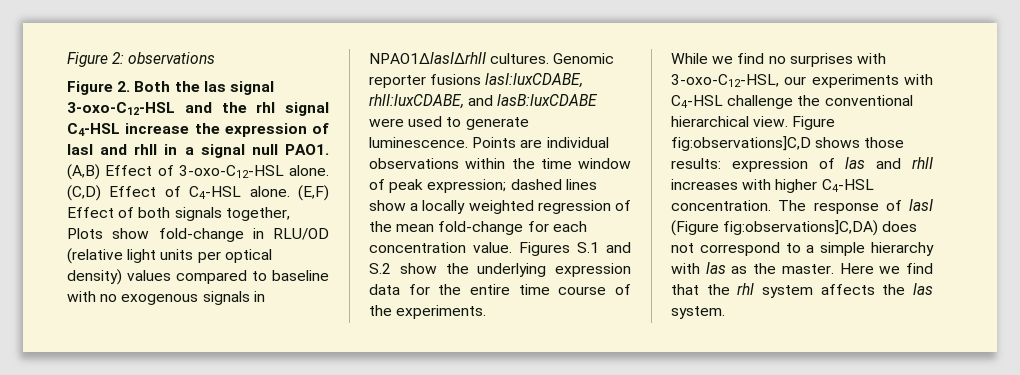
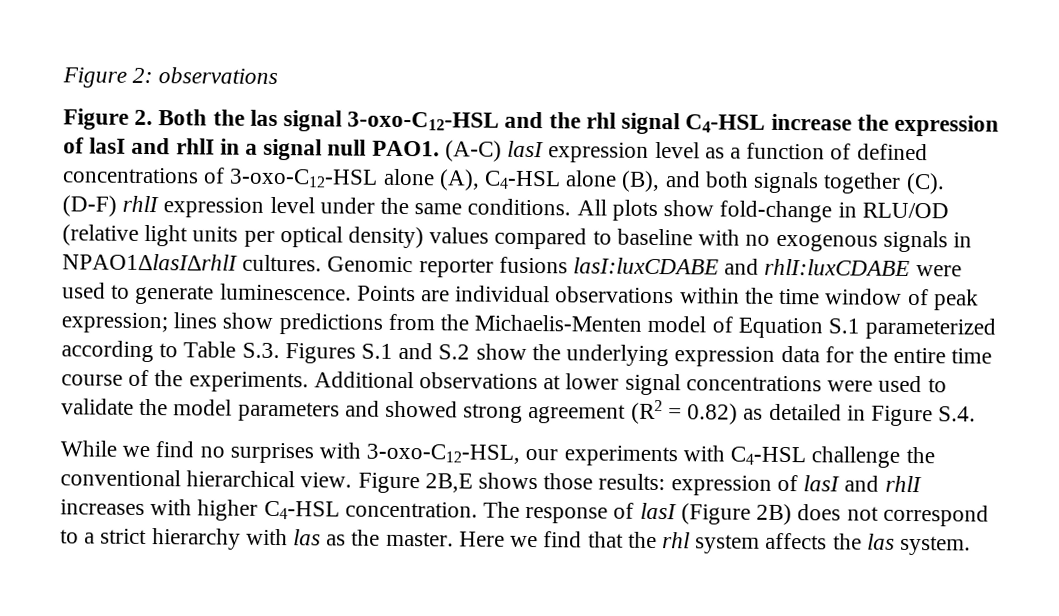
[67,164,329,180] [67,185,329,201] [67,207,290,221] [67,228,103,239] (A,B) Effect of 3‑oxo‑C12‑HSL alone. (C,D) Effect of C4‑HSL alone. (E,F) Effect of both signals together, Plots -> [444,140,928,163] [62,167,945,195] [62,195,658,222] (A-C) lasI expression level as a function of defined concentrations of 3‑oxo‑C12‑HSL alone (A), C4‑HSL alone (B), and both signals together (C). (D-F) rhlI expression level under the same conditions. All plots
[485,73,584,88] [369,94,599,109] lasI:luxCDABE, rhlI:luxCDABE, and lasB:luxCDABE -> [573,257,911,276] lasI:luxCDABE and rhlI:luxCDABE
[510,179,562,190] dashed -> (168, 323) none
[410,200,631,214] [369,221,587,235] [369,242,512,253] a locally weighted regression of the mean fold-change for each concentration value. -> [278,313,997,340] [61,340,280,363] predictions from the Michaelis-Menten model of Equation S.1 parameterized according to Table S.3.
(487, 312) none -> [313,371,947,396] [61,398,977,427] Additional observations at lower signal concentrations were used to validate the model parameters and showed strong agreement (R2 = 0.82) as detailed in Figure S.4.
[671,136,811,151] fig:observations]C,D -> [424,473,473,493] 2B,E
[845,157,866,169] las -> [803,475,841,492] lasI
[723,220,879,236] fig:observations]C,DA) -> [756,503,793,526] 2B)
[820,242,866,256] simple -> [100,528,148,545] strict

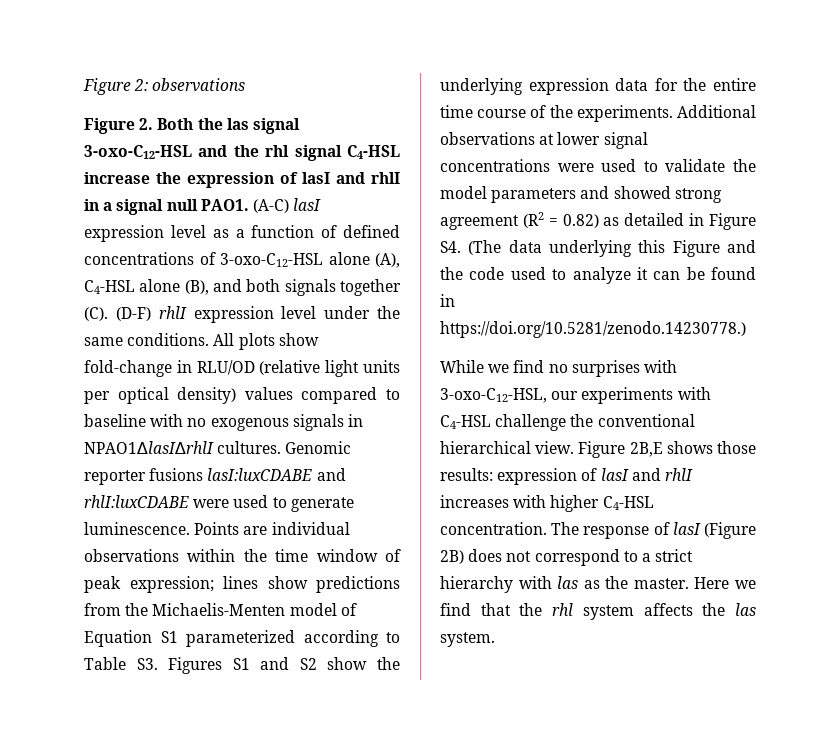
[828,318,861,334] S.1 -> [160,631,178,643] S1
[241,342,471,364] S.3. Figures S.1 and S.2 -> [136,657,317,674] S3. Figures S1 and S2
[938,406,977,422] S.4. -> [440,240,756,257] [440,267,756,284] [440,294,455,307] [440,321,746,338] S4. (The data underlying this Figure and the code used to analyze it can be found in https://doi.org/10.5281/zenodo.14230778.)

